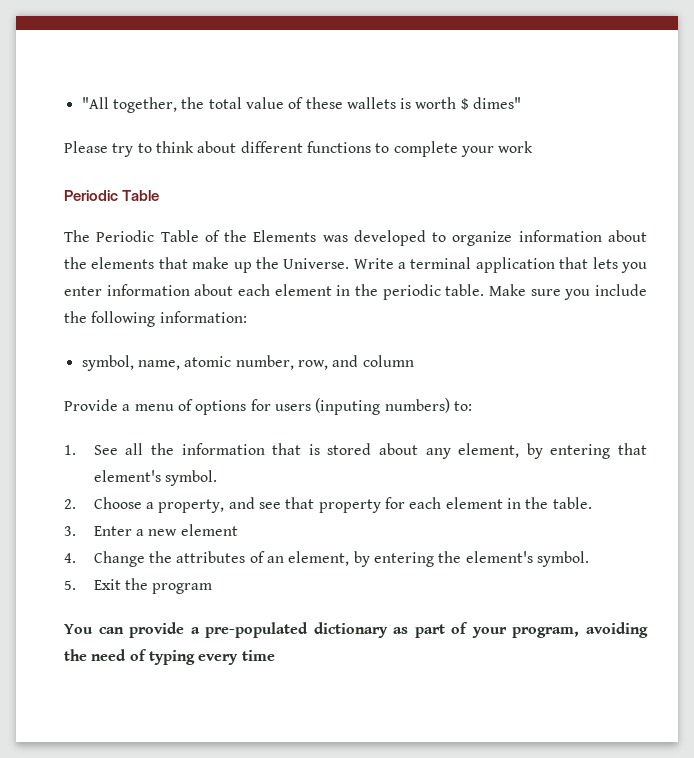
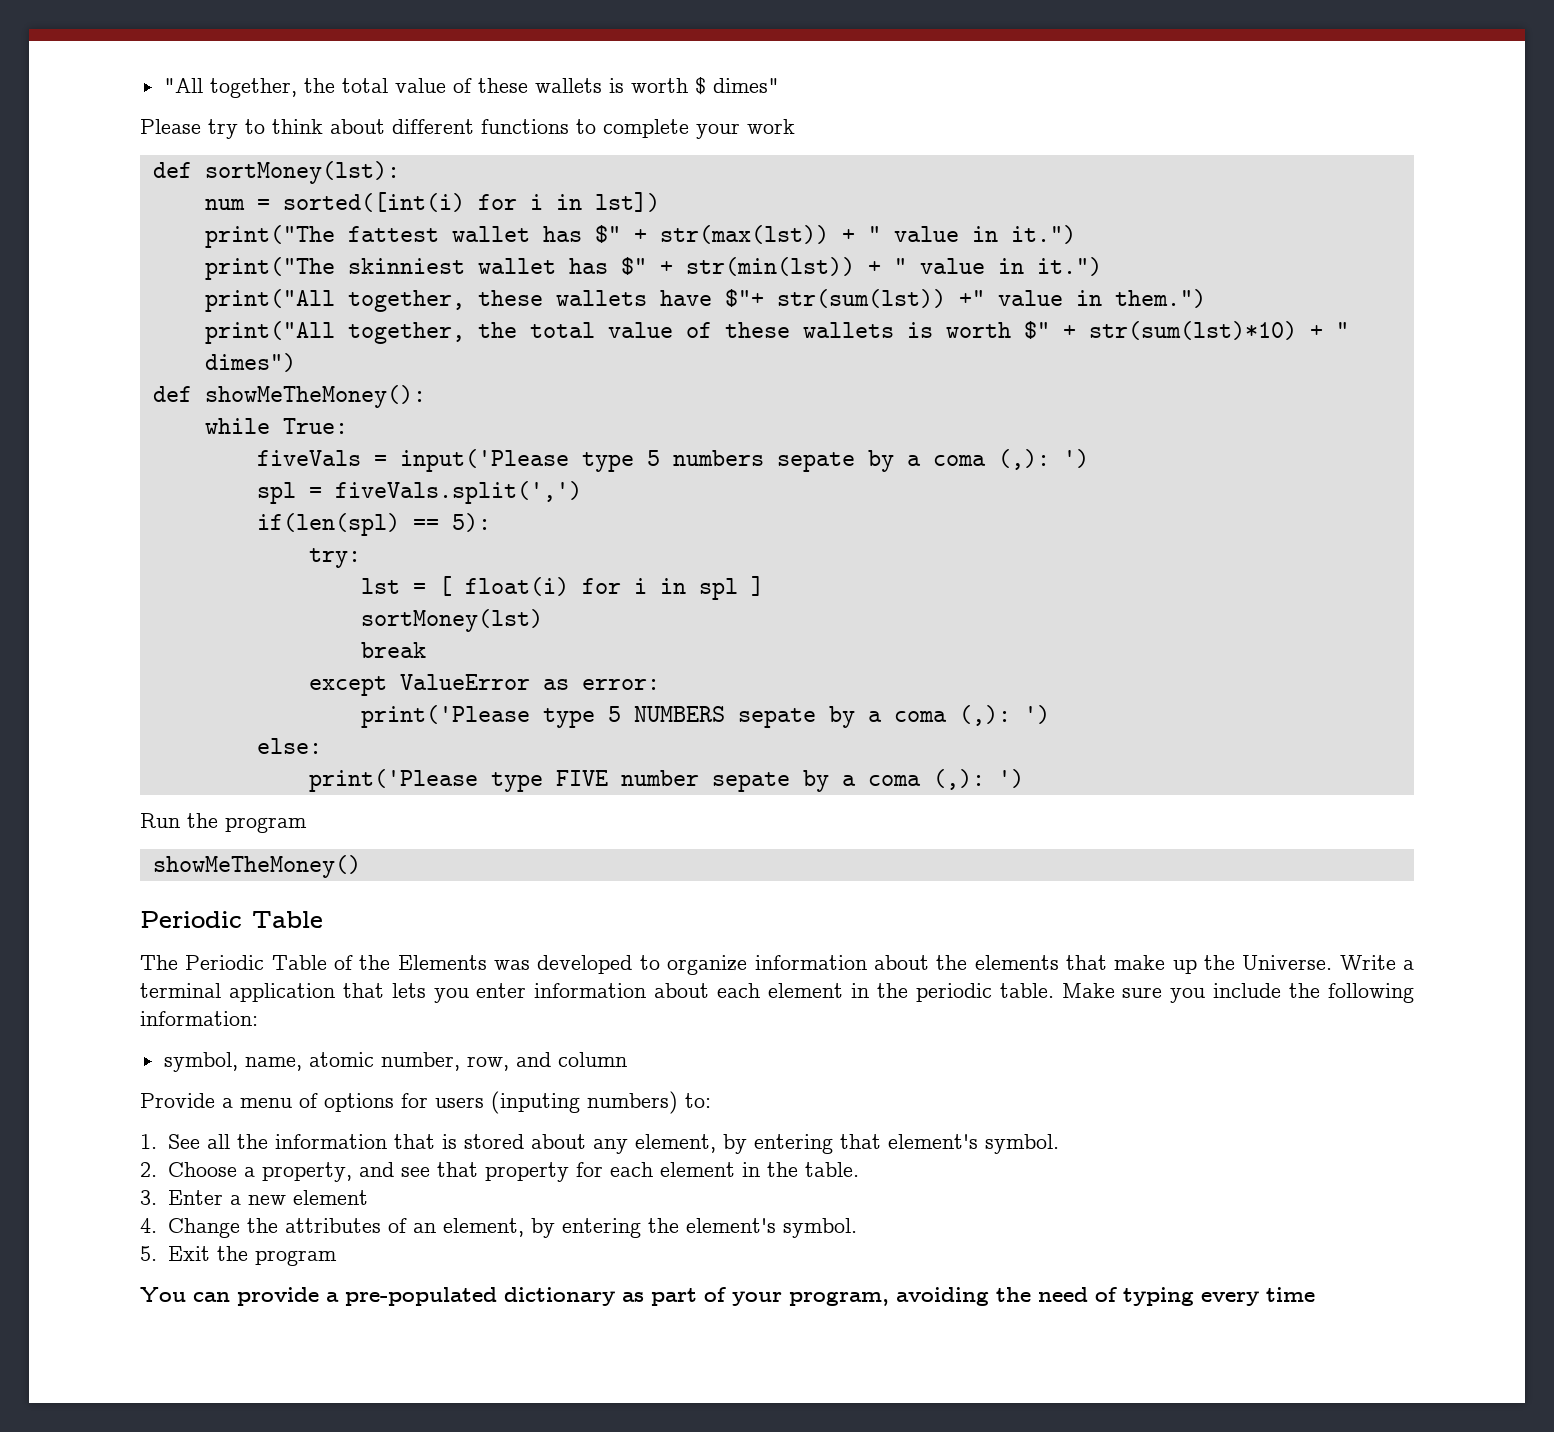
(534, 147) none -> [152,161,400,184] [204,192,660,212] [204,225,1076,248] [204,257,1102,280] [204,289,1206,312] [204,321,1349,344] [204,353,296,372] [152,385,426,408] [204,418,348,434] [256,449,1089,472] [256,481,582,504] [256,513,491,536] [308,548,361,568] [360,576,764,600] [360,609,543,632] [360,642,426,658] [308,674,660,696] [360,705,1050,728] [256,738,322,754] [308,769,1024,792] [140,813,307,833] [152,855,361,878] // def sortMoney(lst): // num = sorted([int(i) for i in lst]) // print("The fattest wallet has $" + str(max(lst)) + " value in it.") // print("The skinniest wallet has $" + str(min(lst)) + " value in it.") // print("All together, these wallets have $"+ str(sum(lst)) +" value in them.") // print("All together, the total value of these wallets is worth $" + str(sum(lst)*10) + " dimes") // def showMeTheMoney(): // while True: // fiveVals = input('Please type 5 numbers sepate by a coma (,): ') // spl = fiveVals.split(',') // if(len(spl) == 5): // try: // lst = [ float(i) for i in spl ] // sortMoney(lst) // break // except ValueError as error: // print('Please type 5 NUMBERS sepate by a coma (,): ') // else: // print('Please type FIVE number sepate by a coma (,): ') // Run the program // showMeTheMoney()

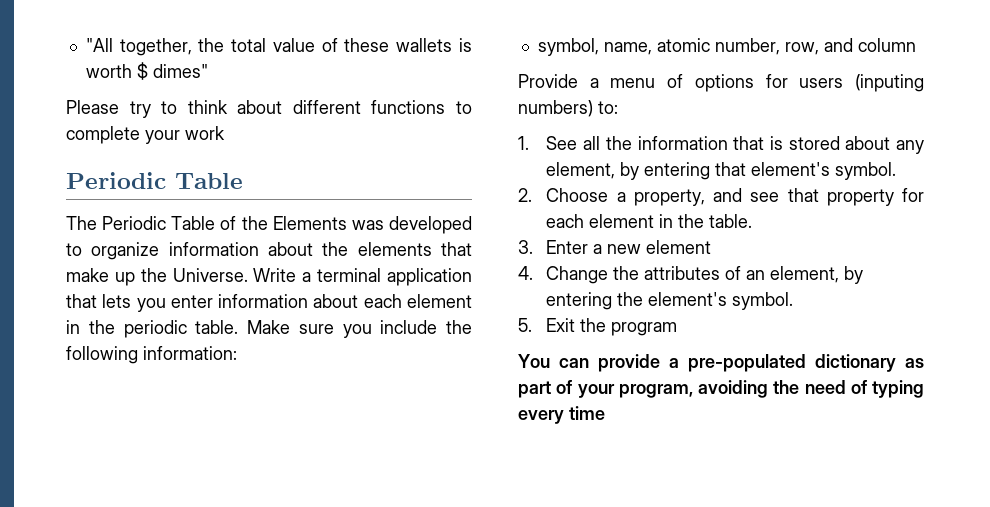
[152,161,400,184] [204,192,660,212] [204,225,1076,248] [204,257,1102,280] [204,289,1206,312] [204,321,1349,344] [204,353,296,372] [152,385,426,408] [204,418,348,434] [256,449,1089,472] [256,481,582,504] [256,513,491,536] [308,548,361,568] [360,576,764,600] [360,609,543,632] [360,642,426,658] [308,674,660,696] [360,705,1050,728] [256,738,322,754] [308,769,1024,792] [140,813,307,833] [152,855,361,878] // def sortMoney(lst): // num = sorted([int(i) for i in lst]) // print("The fattest wallet has $" + str(max(lst)) + " value in it.") // print("The skinniest wallet has $" + str(min(lst)) + " value in it.") // print("All together, these wallets have $"+ str(sum(lst)) +" value in them.") // print("All together, the total value of these wallets is worth $" + str(sum(lst)*10) + " dimes") // def showMeTheMoney(): // while True: // fiveVals = input('Please type 5 numbers sepate by a coma (,): ') // spl = fiveVals.split(',') // if(len(spl) == 5): // try: // lst = [ float(i) for i in spl ] // sortMoney(lst) // break // except ValueError as error: // print('Please type 5 NUMBERS sepate by a coma (,): ') // else: // print('Please type FIVE number sepate by a coma (,): ') // Run the program // showMeTheMoney() -> (225, 133) none

